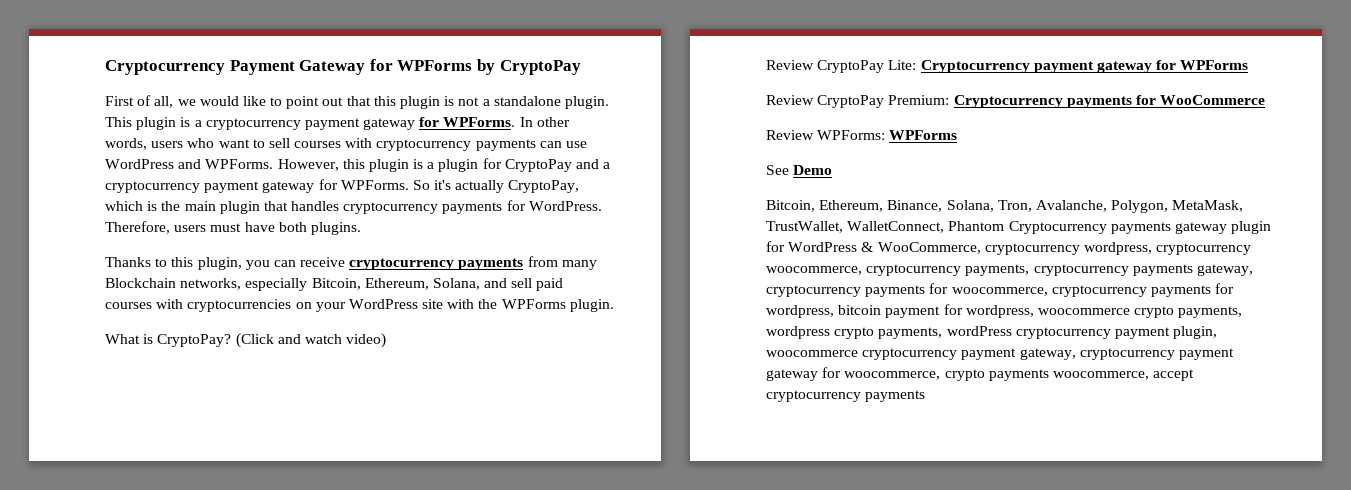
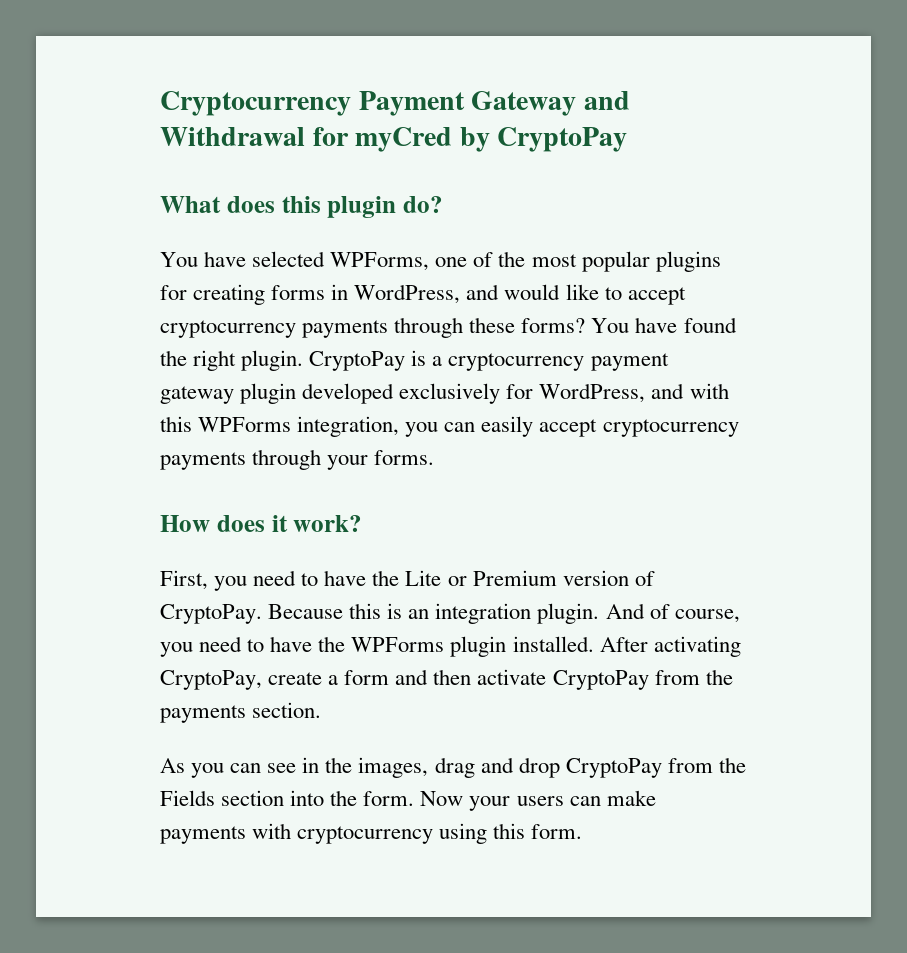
[369,59,581,75] [105,95,609,109] [105,117,177,130] for WPForms by CryptoPay // First of all, we would like to point out that this plugin is not a standalone plugin. This plugin -> [583,91,630,110] [160,127,628,152] [160,196,443,218] [160,251,721,272] [160,284,686,305] [160,317,737,338] [160,350,406,371] and Withdrawal for myCred by CryptoPay // What does this plugin do? // You have selected WPForms, one of the most popular plugins for creating forms in WordPress, and would like to accept cryptocurrency payments through these forms? You have found the right plugin. CryptoPay
[419,117,570,127] [105,138,588,151] [105,158,611,172] [105,179,580,193] [105,200,602,214] [105,221,361,235] [105,256,597,270] [105,278,564,291] [105,299,614,312] [105,333,387,348] [766,60,1249,73] [766,95,1266,108] [766,130,958,140] [766,165,833,175] [766,200,1244,213] [766,221,1272,234] [766,241,1252,255] [766,264,1253,276] [766,283,1235,297] [766,304,1243,318] [766,326,1218,339] [766,348,1234,360] [766,367,1195,381] [766,390,926,402] for WPForms. In other words, users who want to sell courses with cryptocurrency payments can use WordPress and WPForms. However, this plugin is a plugin for CryptoPay and a cryptocurrency payment gateway for WPForms. So it's actually CryptoPay, which is the main plugin that handles cryptocurrency payments for WordPress. Therefore, users must have both plugins. // Thanks to this plugin, you can receive cryptocurrency payments from many Blockchain networks, especially Bitcoin, Ethereum, Solana, and sell paid courses with cryptocurrencies on your WordPress site with the WPForms plugin. // What is CryptoPay? (Click and watch video) // Review CryptoPay Lite: Cryptocurrency payment gateway for WPForms // Review CryptoPay Premium: Cryptocurrency payments for WooCommerce // Review WPForms: WPForms // See Demo // Bitcoin, Ethereum, Binance, Solana, Tron, Avalanche, Polygon, MetaMask, TrustWallet, WalletConnect, Phantom Cryptocurrency payments gateway plugin for WordPress & WooCommerce, cryptocurrency wordpress, cryptocurrency woocommerce, cryptocurrency payments, cryptocurrency payments gateway, cryptocurrency payments for woocommerce, cryptocurrency payments for wordpress, bitcoin payment for wordpress, woocommerce crypto payments, wordpress crypto payments, wordPress cryptocurrency payment plugin, woocommerce cryptocurrency payment gateway, cryptocurrency payment gateway for woocommerce, crypto payments woocommerce, accept cryptocurrency payments -> [240,383,729,404] [160,416,739,437] [160,449,435,470] [160,515,363,532] [160,570,655,591] [160,603,740,624] [160,636,741,657] [160,669,733,690] [160,702,322,723] [160,757,746,778] [160,790,656,811] [160,823,583,844] plugin developed exclusively for WordPress, and with this WPForms integration, you can easily accept cryptocurrency payments through your forms. // How does it work? // First, you need to have the Lite or Premium version of CryptoPay. Because this is an integration plugin. And of course, you need to have the WPForms plugin installed. After activating CryptoPay, create a form and then activate CryptoPay from the payments section. // As you can see in the images, drag and drop CryptoPay from the Fields section into the form. Now your users can make payments with cryptocurrency using this form.

